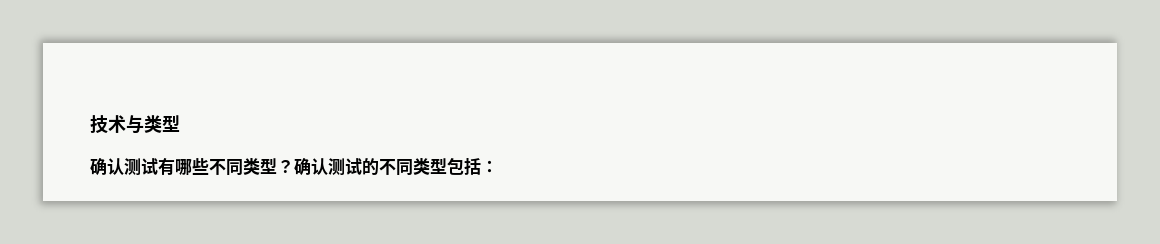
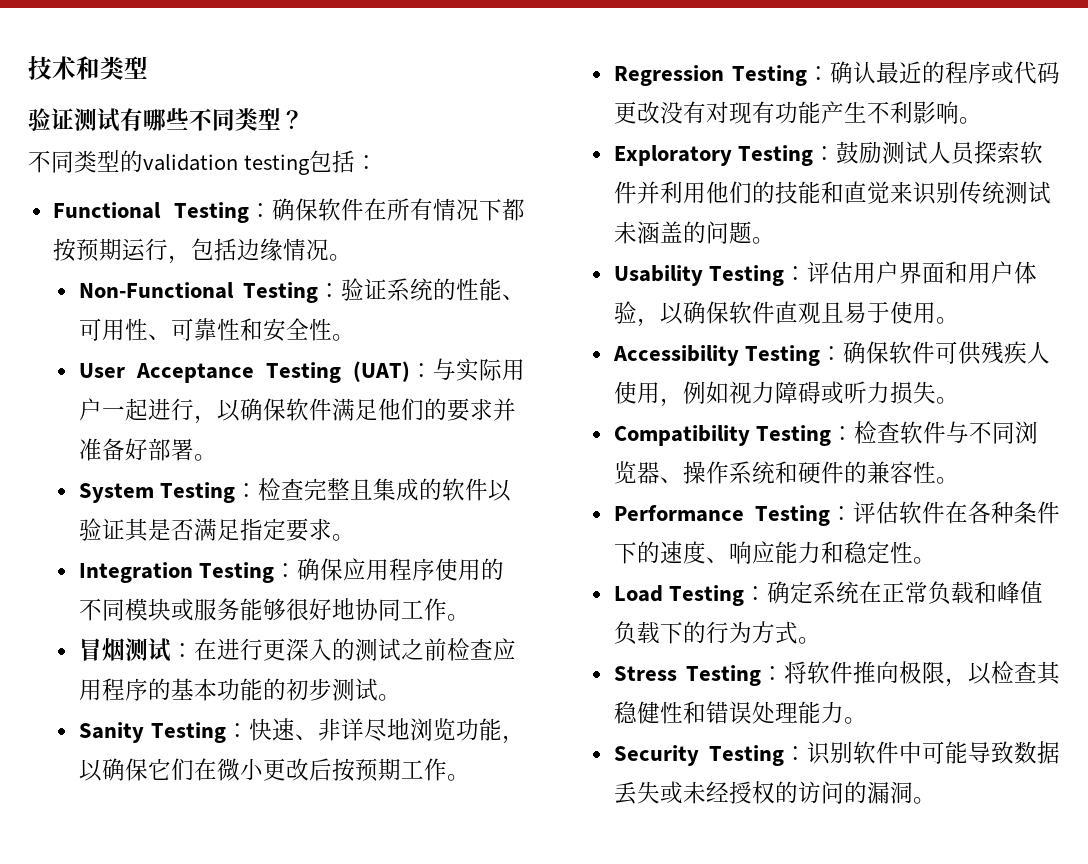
[126,115,144,134] 与 -> [76,56,100,80] 和
[90,158,124,176] 确认 -> [28,108,74,131] 验证
[294,157,498,176] 确认测试的不同类型包括： -> [28,150,379,175] [52,198,525,223] [52,238,352,264] [78,278,525,303] [78,318,355,342] [78,358,525,383] [78,398,516,424] [78,438,217,461] [78,478,511,503] [78,518,355,542] [78,558,504,583] [78,598,470,621] [78,638,516,662] [78,678,401,701] [78,718,525,744] [78,758,470,782] [613,61,1060,86] [613,101,982,124] [613,141,1043,166] [613,181,1051,205] [613,221,775,244] [613,261,1037,286] [613,301,959,327] [612,341,1050,366] [613,381,959,407] [613,421,1038,446] [613,461,959,484] [613,501,1060,526] [613,541,936,564] [613,581,1043,606] [613,621,821,645] [613,661,1061,687] [613,701,867,724] [613,741,1060,766] [613,781,936,805] // 不同类型的validation testing包括： // Functional Testing：确保软件在所有情况下都按预期运行，包括边缘情况。 // Non-Functional Testing：验证系统的性能、可用性、可靠性和安全性。 // User Acceptance Testing (UAT)：与实际用户一起进行，以确保软件满足他们的要求并准备好部署。 // System Testing：检查完整且集成的软件以验证其是否满足指定要求。 // Integration Testing：确保应用程序使用的不同模块或服务能够很好地协同工作。 // 冒烟测试：在进行更深入的测试之前检查应用程序的基本功能的初步测试。 // Sanity Testing：快速、非详尽地浏览功能，以确保它们在微小更改后按预期工作。 // Regression Testing：确认最近的程序或代码更改没有对现有功能产生不利影响。 // Exploratory Testing：鼓励测试人员探索软件并利用他们的技能和直觉来识别传统测试未涵盖的问题。 // Usability Testing：评估用户界面和用户体验，以确保软件直观且易于使用。 // Accessibility Testing：确保软件可供残疾人使用，例如视力障碍或听力损失。 // Compatibility Testing：检查软件与不同浏览器、操作系统和硬件的兼容性。 // Performance Testing：评估软件在各种条件下的速度、响应能力和稳定性。 // Load Testing：确定系统在正常负载和峰值负载下的行为方式。 // Stress Testing：将软件推向极限，以检查其稳健性和错误处理能力。 // Security Testing：识别软件中可能导致数据丢失或未经授权的访问的漏洞。

